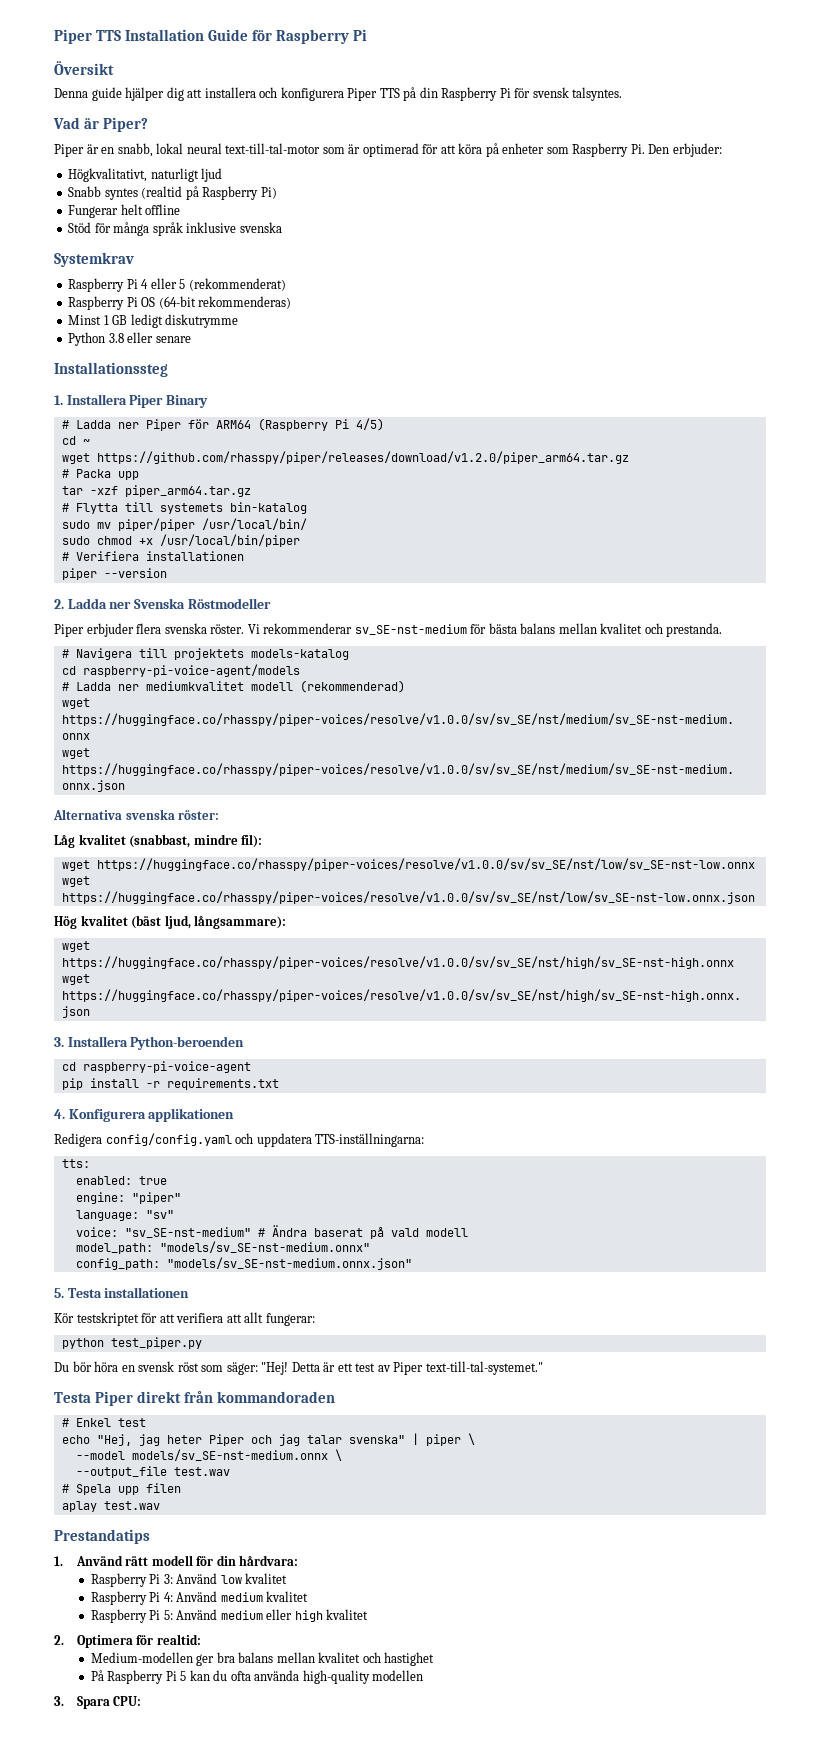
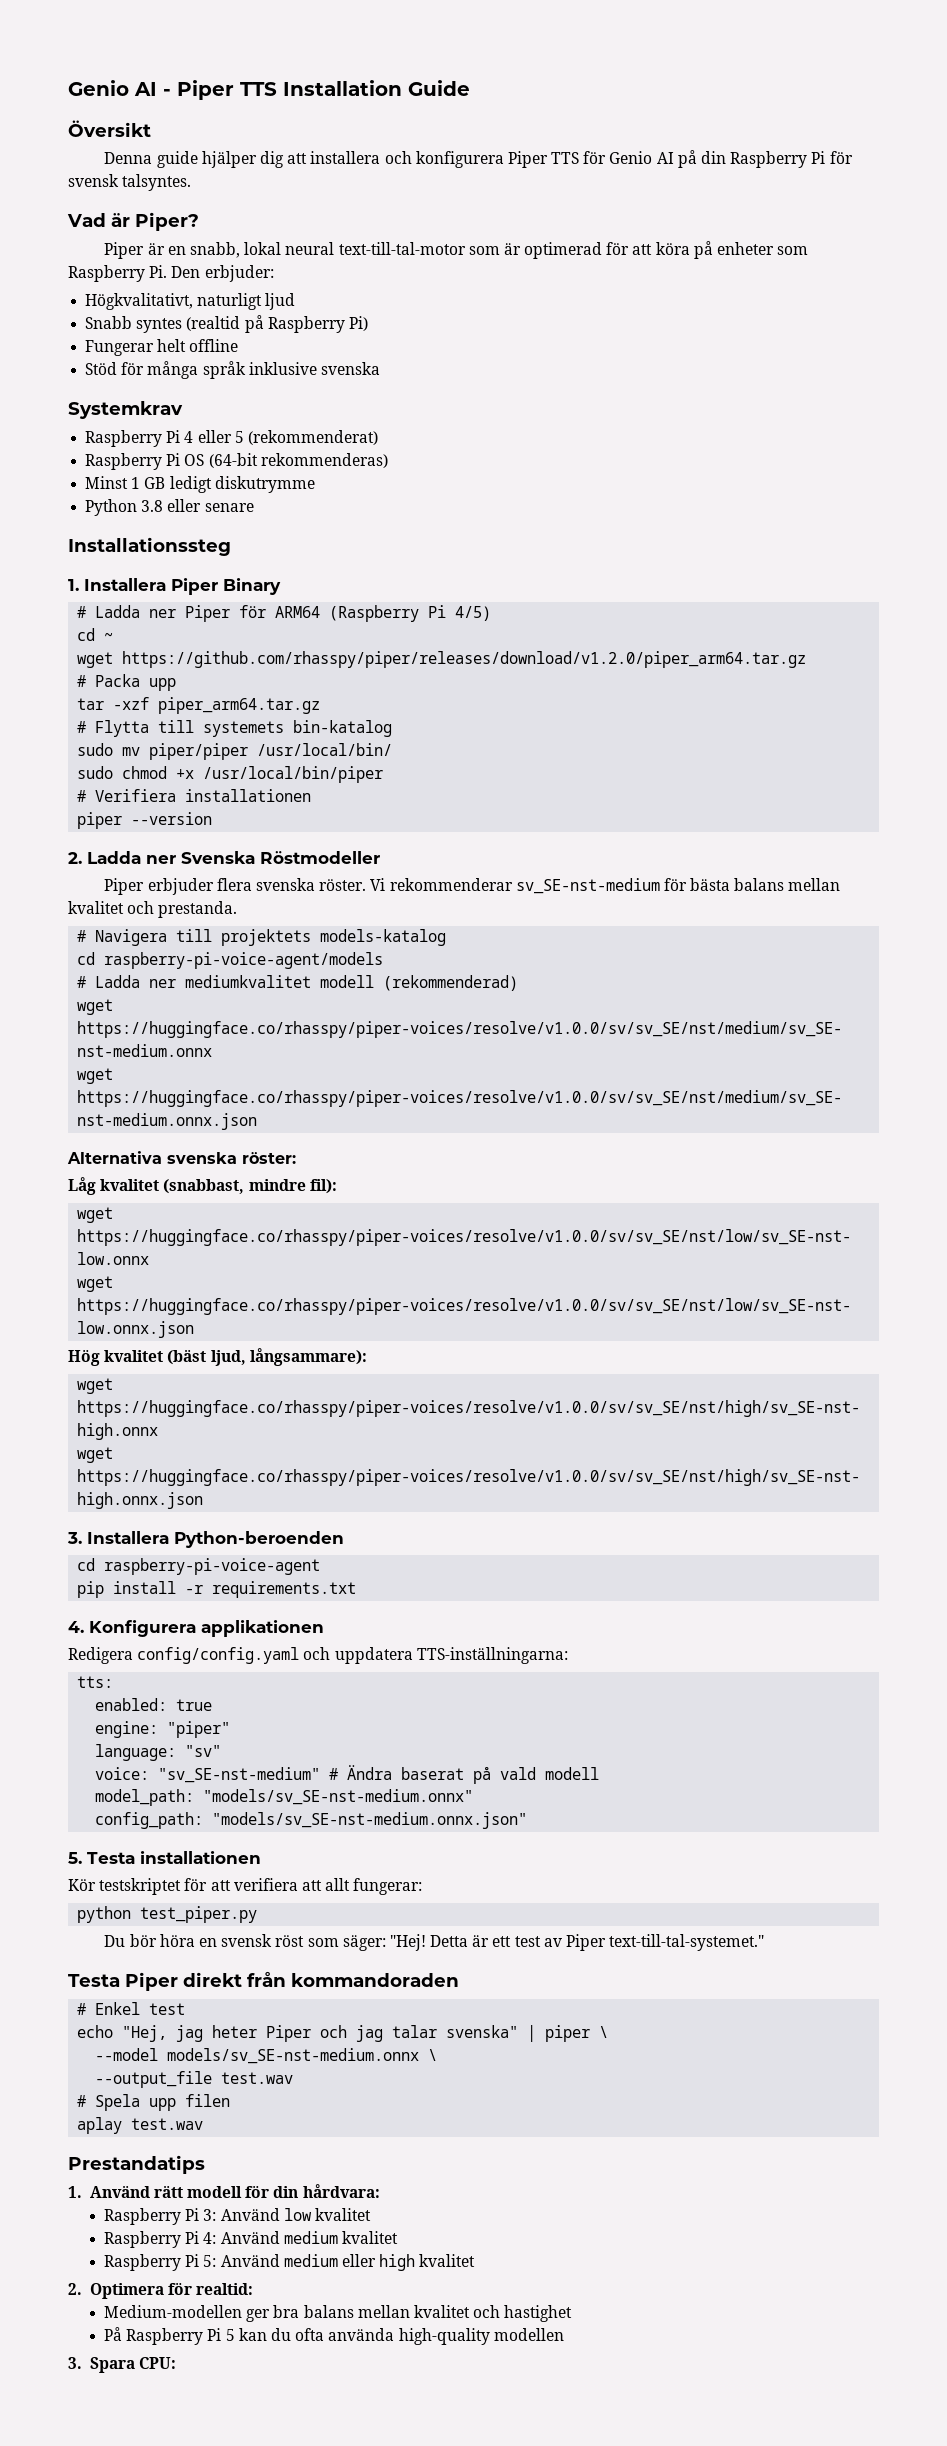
(54, 36) none -> [68,80,171,96] Genio AI -
[252,29,368,44] för Raspberry Pi -> (470, 88) none
(400, 93) none -> [583,151,674,164] för Genio AI

